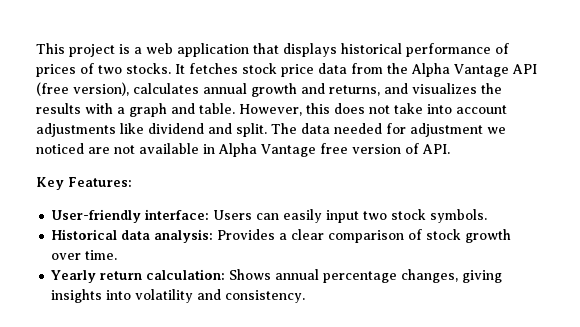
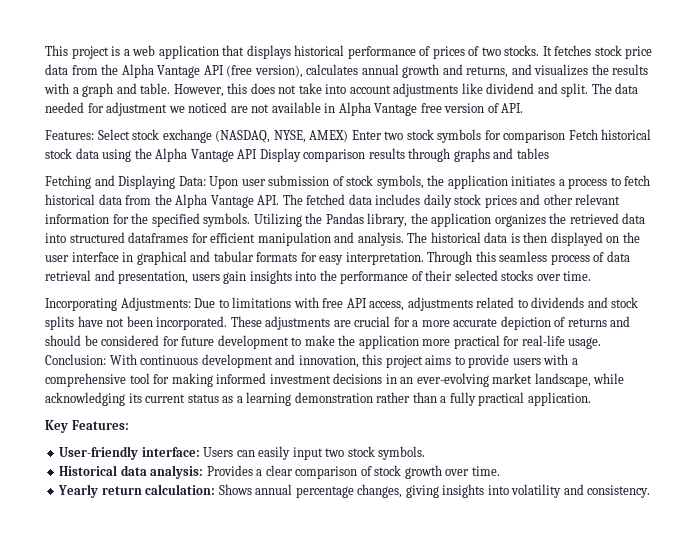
(450, 149) none -> [45,129,652,143] [45,148,549,162] [45,175,651,189] [45,194,621,208] [45,213,646,227] [45,232,640,246] [45,251,630,265] [45,270,592,284] [45,297,639,311] [45,316,631,330] [45,335,602,349] [45,354,578,368] [45,373,625,387] [45,392,591,406] // Features: Select stock exchange (NASDAQ, NYSE, AMEX) Enter two stock symbols for comparison Fetch historical stock data using the Alpha Vantage API Display comparison results through graphs and tables // Fetching and Displaying Data: Upon user submission of stock symbols, the application initiates a process to fetch historical data from the Alpha Vantage API. The fetched data includes daily stock prices and other relevant information for the specified symbols. Utilizing the Pandas library, the application organizes the retrieved data into structured dataframes for efficient manipulation and analysis. The historical data is then displayed on the user interface in graphical and tabular formats for easy interpretation. Through this seamless process of data retrieval and presentation, users gain insights into the performance of their selected stocks over time. // Incorporating Adjustments: Due to limitations with free API access, adjustments related to dividends and stock splits have not been incorporated. These adjustments are crucial for a more accurate depiction of returns and should be considered for future development to make the application more practical for real-life usage. Conclusion: With continuous development and innovation, this project aims to provide users with a comprehensive tool for making informed investment decisions in an ever-evolving market landscape, while acknowledging its current status as a learning demonstration rather than a fully practical application.

